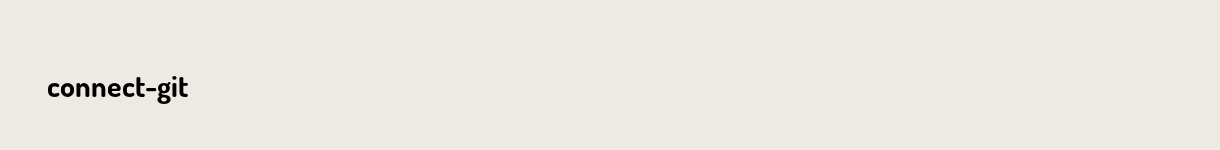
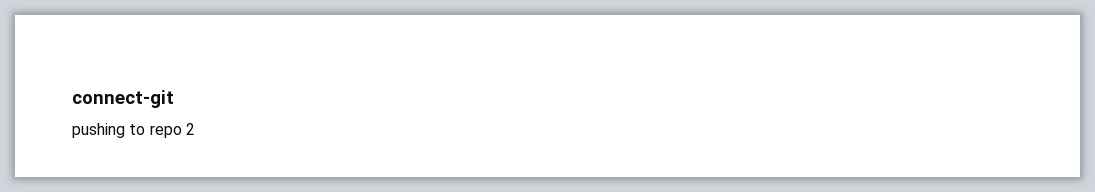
(188, 90) none -> [72,123,195,138] // pushing to repo 2

